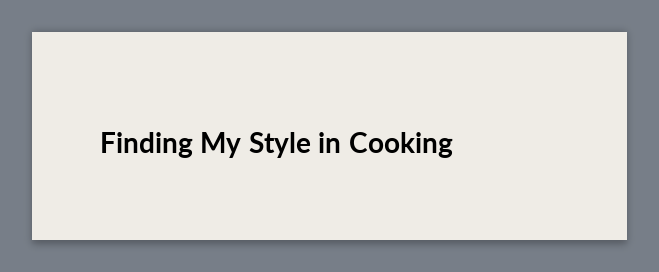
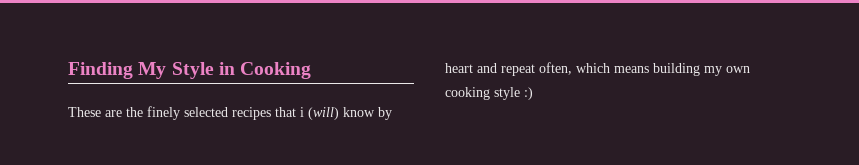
(453, 145) none -> [68,106,392,120] [445,62,750,76] [445,87,533,100] // These are the finely selected recipes that i (will) know by heart and repeat often, which means building my own cooking style :)

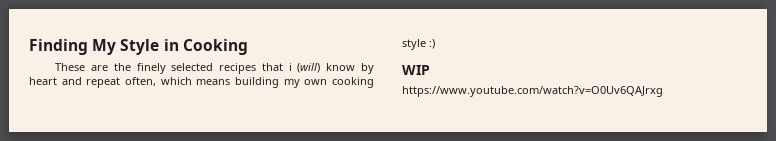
(533, 93) none -> [402,65,430,75] [402,86,663,97] // WIP // https://www.youtube.com/watch?v=O0Uv6QAJrxg

